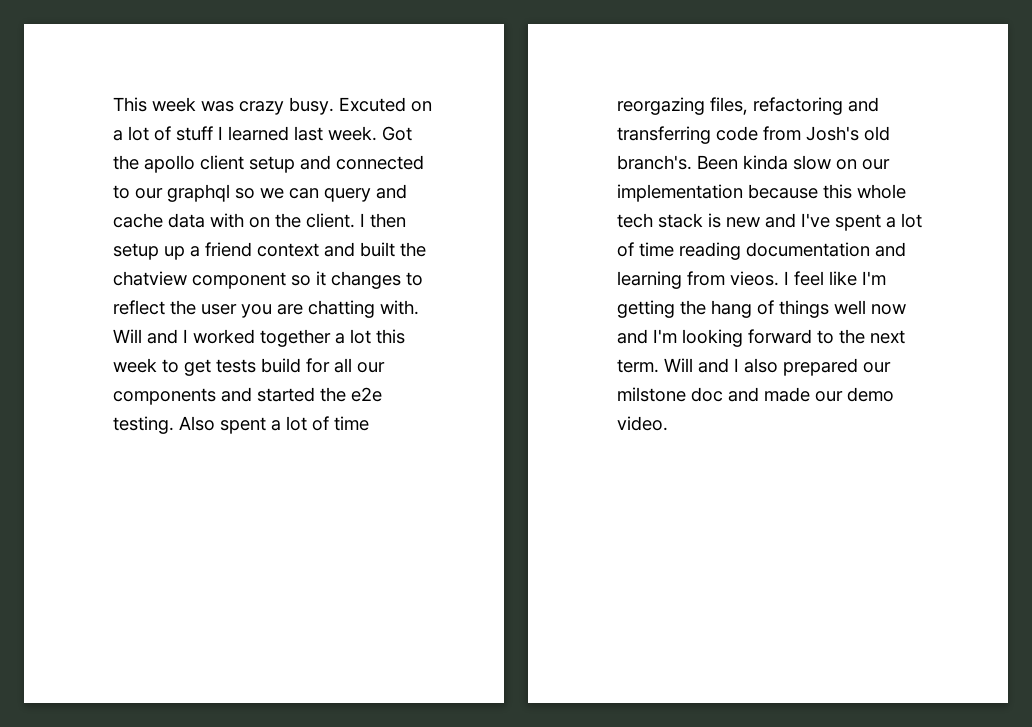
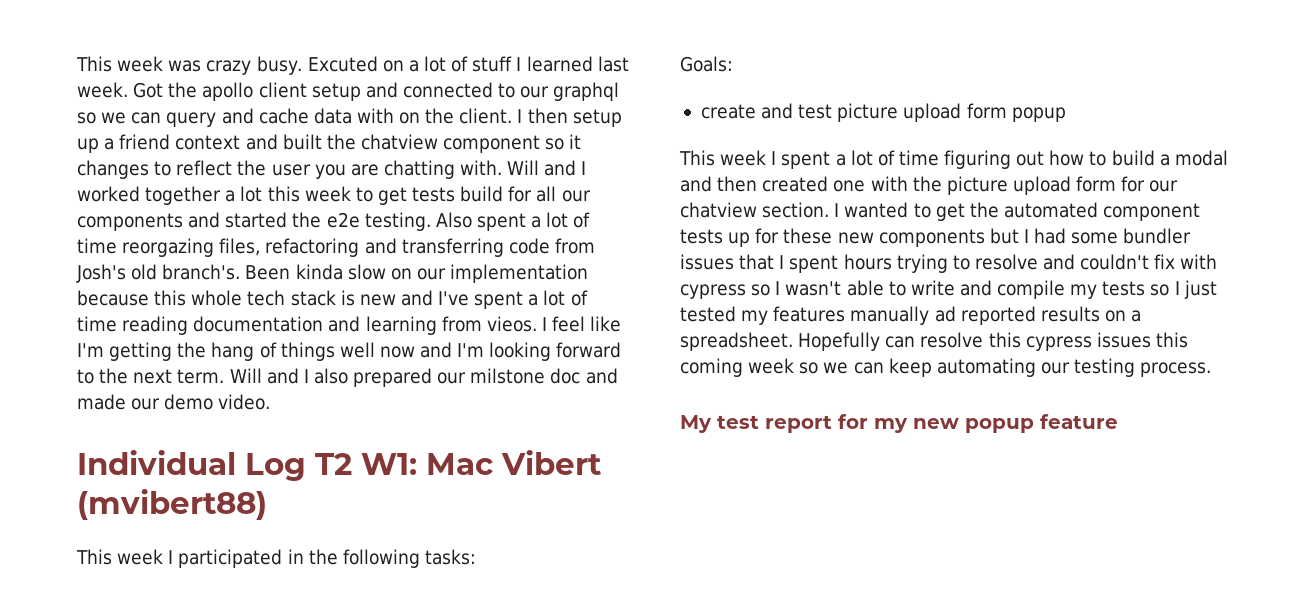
(668, 423) none -> [77,450,601,481] [77,489,267,520] [76,549,476,568] [680,56,733,72] [700,103,1066,122] [679,150,1228,169] [680,176,1179,195] [680,202,1201,221] [680,228,1192,247] [680,254,1218,273] [680,280,1217,299] [680,306,1142,325] [680,332,1188,351] [680,358,1212,377] [680,414,1118,433] // Individual Log T2 W1: Mac Vibert (mvibert88) // This week I participated in the following tasks: // Goals: // create and test picture upload form popup // This week I spent a lot of time figuring out how to build a modal and then created one with the picture upload form for our chatview section. I wanted to get the automated component tests up for these new components but I had some bundler issues that I spent hours trying to resolve and couldn't fix with cypress so I wasn't able to write and compile my tests so I just tested my features manually ad reported results on a spreadsheet. Hopefully can resolve this cypress issues this coming week so we can keep automating our testing process. // My test report for my new popup feature

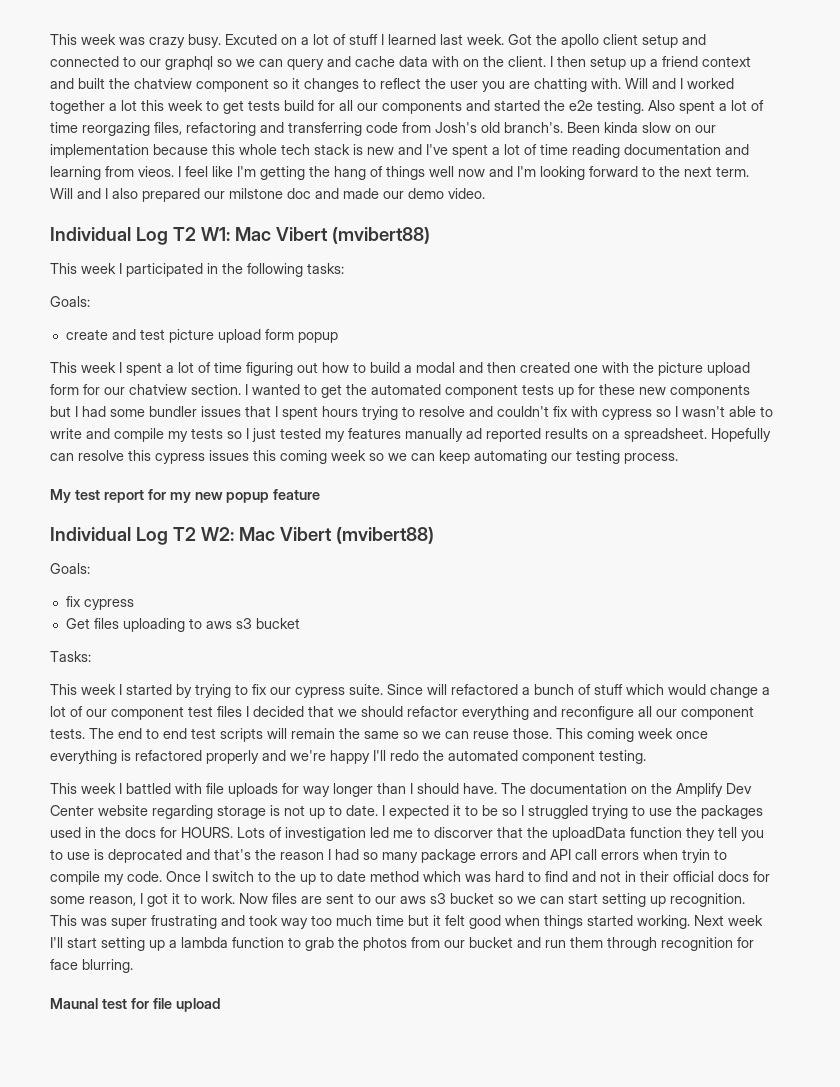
(1118, 421) none -> [50,527,434,545] [50,563,90,574] [65,596,134,610] [65,618,300,632] [50,651,91,662] [50,684,770,698] [50,706,754,720] [50,728,708,742] [50,750,646,764] [50,783,752,797] [50,805,763,819] [50,827,764,841] [50,849,727,863] [50,871,770,885] [50,893,745,907] [50,915,763,929] [50,937,754,951] [50,959,133,973] [50,998,221,1012] // Individual Log T2 W2: Mac Vibert (mvibert88) // Goals: // fix cypress // Get files uploading to aws s3 bucket // Tasks: // This week I started by trying to fix our cypress suite. Since will refactored a bunch of stuff which would change a lot of our component test files I decided that we should refactor everything and reconfigure all our component tests. The end to end test scripts will remain the same so we can reuse those. This coming week once everything is refactored properly and we're happy I'll redo the automated component testing. // This week I battled with file uploads for way longer than I should have. The documentation on the Amplify Dev Center website regarding storage is not up to date. I expected it to be so I struggled trying to use the packages used in the docs for HOURS. Lots of investigation led me to discorver that the uploadData function they tell you to use is deprocated and that's the reason I had so many package errors and API call errors when tryin to compile my code. Once I switch to the up to date method which was hard to find and not in their official docs for some reason, I got it to work. Now files are sent to our aws s3 bucket so we can start setting up recognition. This was super frustrating and took way too much time but it felt good when things started working. Next week I'll start setting up a lambda function to grab the photos from our bucket and run them through recognition for face blurring. // Maunal test for file upload

